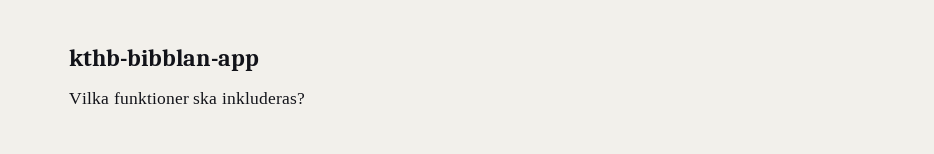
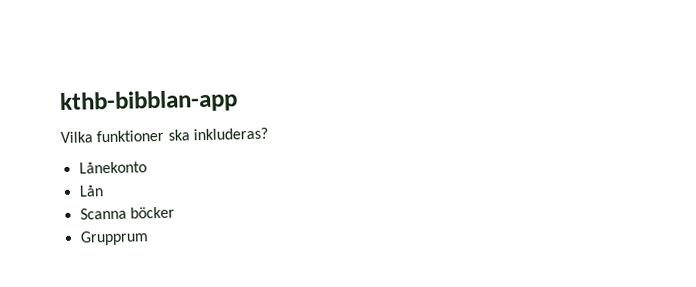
(306, 98) none -> [78,161,147,174] [78,185,104,197] [79,206,175,220] [79,230,149,246] // Lånekonto // Lån // Scanna böcker // Grupprum

